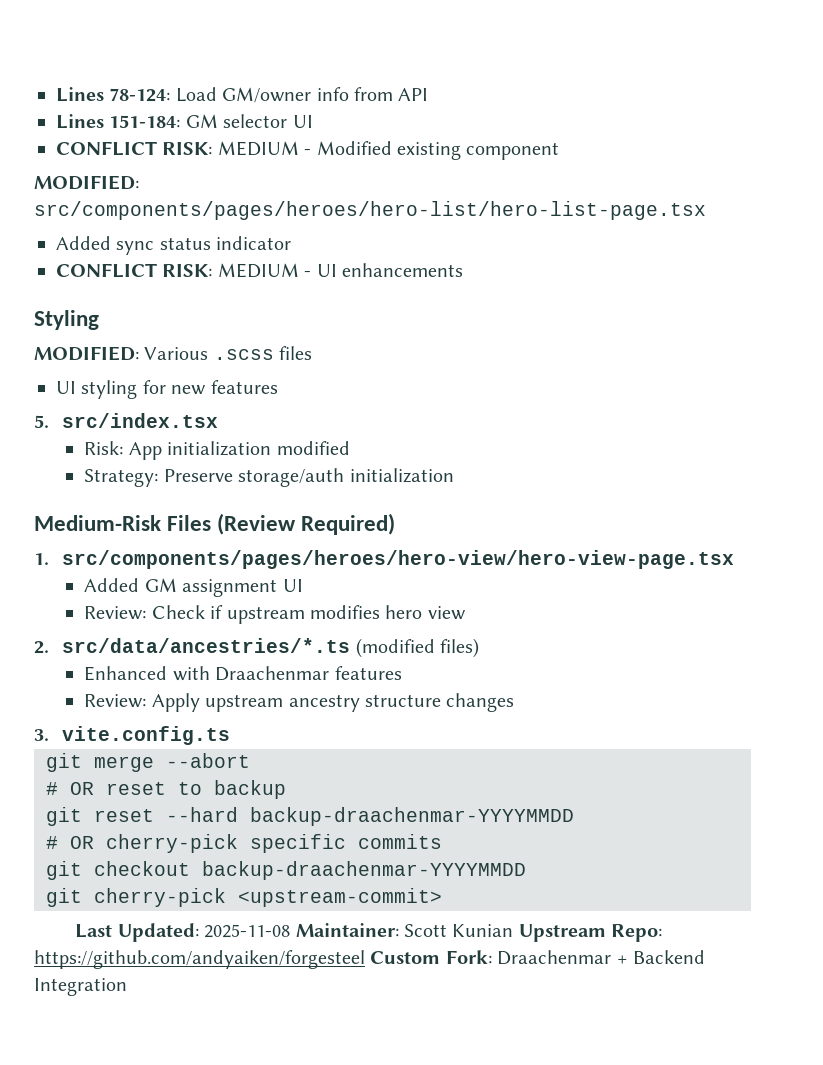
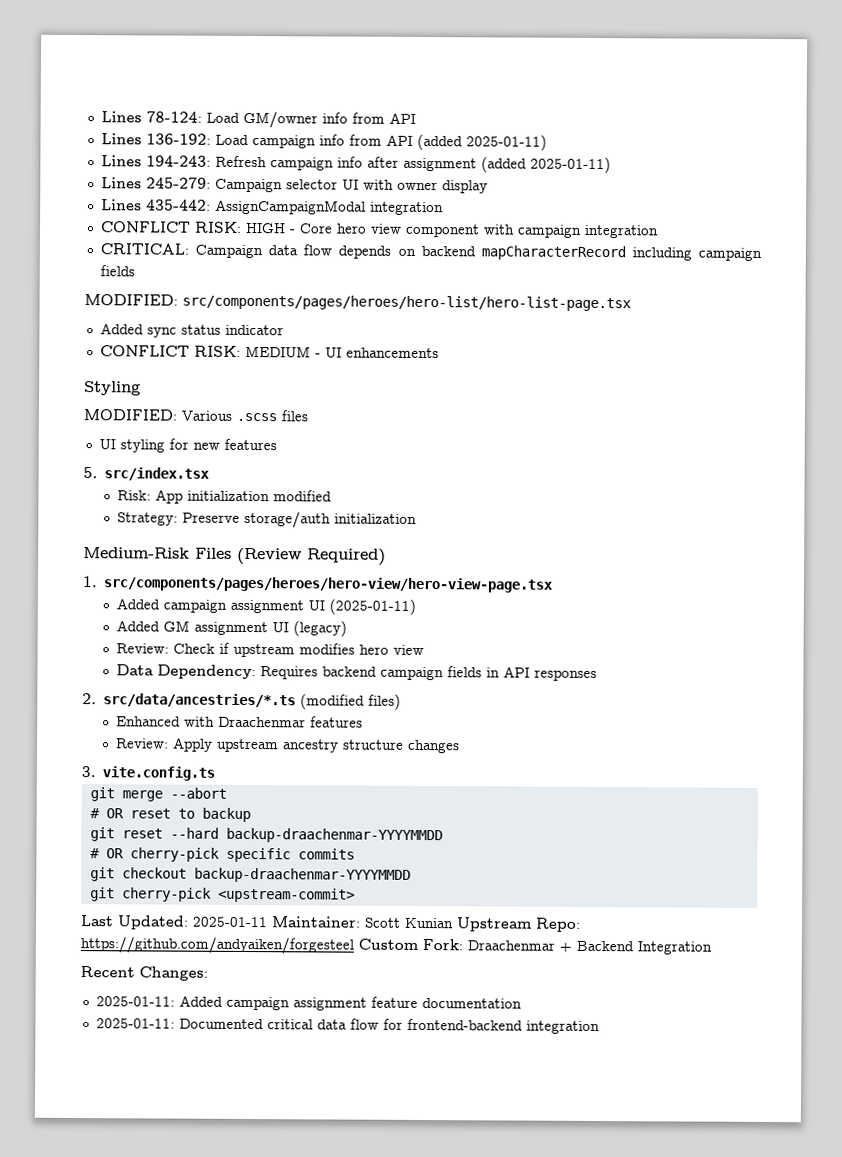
[109,114,313,128] [56,141,560,160] 151-184: GM selector UI // CONFLICT RISK: MEDIUM - Modified existing component -> [145,133,547,151] [100,155,611,174] [100,177,488,194] [100,199,444,216] [99,221,659,239] [99,243,762,261] [99,265,135,277] 136-192: Load campaign info from API (added 2025-01-11) // Lines 194-243: Refresh campaign info after assignment (added 2025-01-11) // Lines 245-279: Campaign selector UI with owner display // Lines 435-442: AssignCampaignModal integration // CONFLICT RISK: HIGH - Core hero view component with campaign integration // CRITICAL: Campaign data flow depends on backend mapCharacterRecord including campaign fields
(735, 559) none -> [116,598,417,615] // Added campaign assignment UI (2025-01-11)
(303, 585) none -> [293,620,348,637] (legacy)
(466, 613) none -> [116,664,598,682] // Data Dependency: Requires backend campaign fields in API responses
[204,924,291,938] 2025-11-08 -> [192,916,268,928] 2025-01-11
(127, 987) none -> [80,966,208,981] [95,995,522,1011] [95,1018,600,1035] // Recent Changes: // 2025-01-11: Added campaign assignment feature documentation // 2025-01-11: Documented critical data flow for frontend-backend integration

